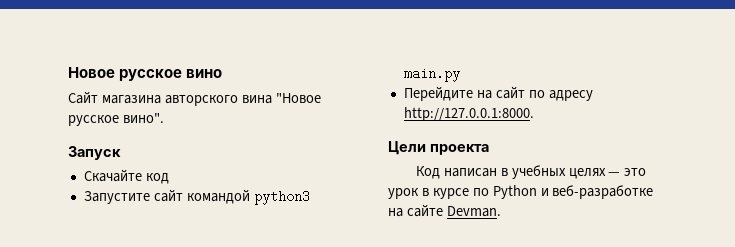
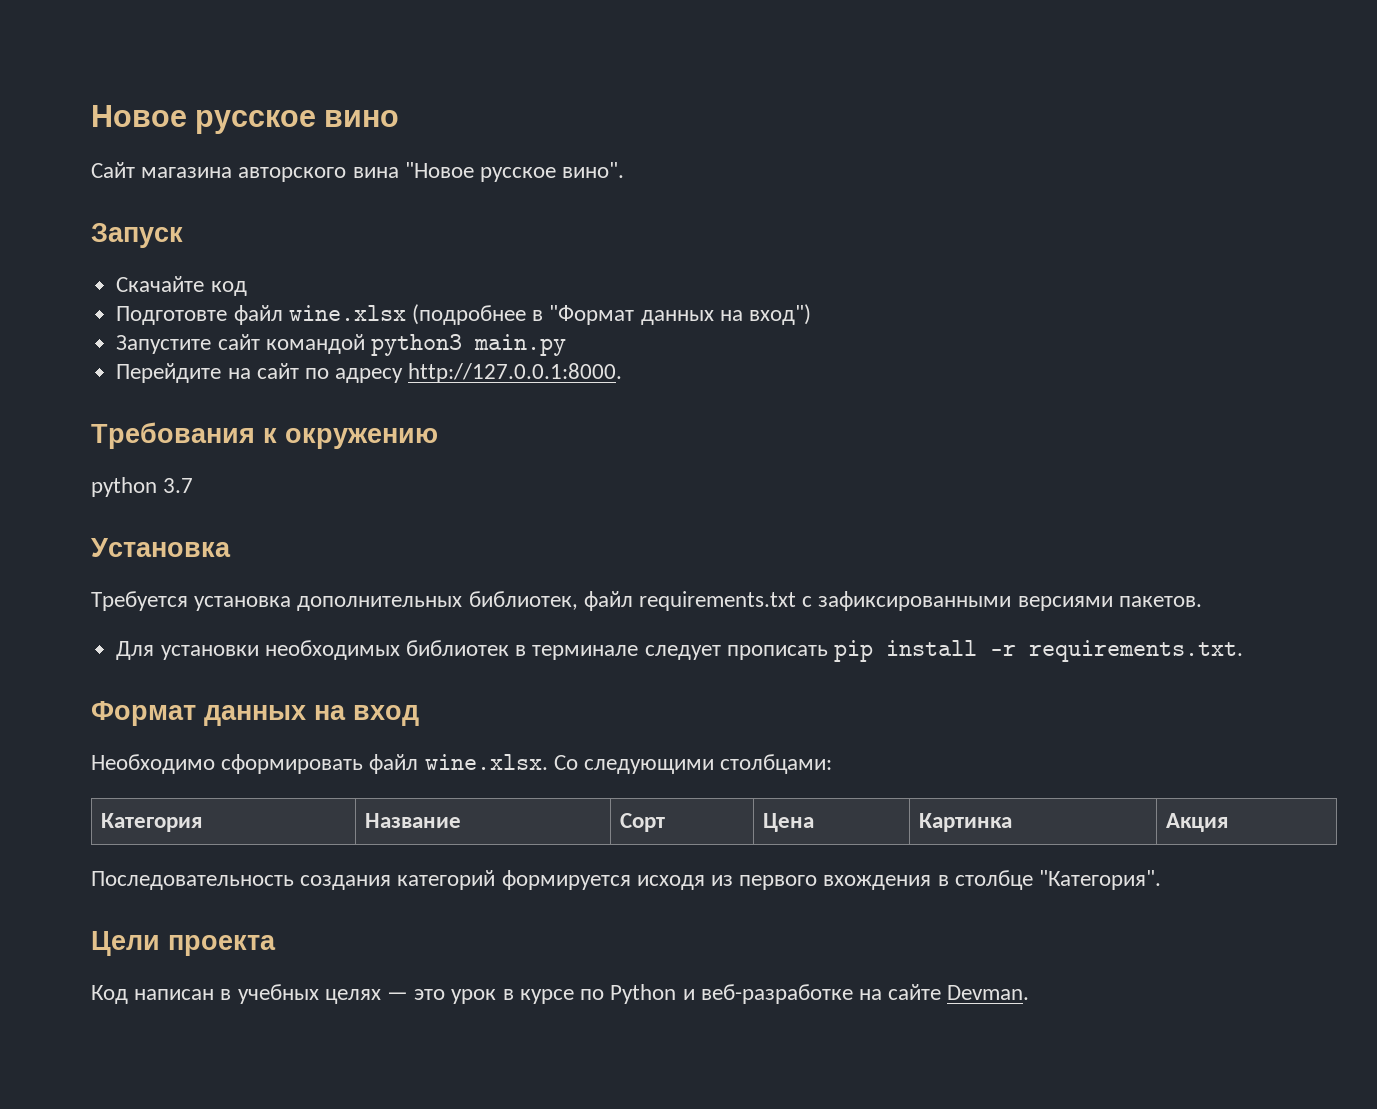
(169, 178) none -> [116,304,811,325] // Подготовте файл wine.xlsx (подробнее в "Формат данных на вход")
(534, 114) none -> [91,422,438,449] [91,477,194,497] [91,538,231,557] [91,591,1202,611] [116,640,1243,662] [91,701,419,726] [91,754,833,774] [100,813,202,832] [364,813,461,828] [619,813,665,832] [762,813,814,832] [918,813,1012,832] [1165,813,1228,832] [91,870,1162,890] // Требования к окружению // python 3.7 // Установка // Требуется установка дополнительных библиотек, файл requirements.txt с зафиксированными версиями пакетов. // Для установки необходимых библиотек в терминале следует прописать pip install -r requirements.txt. // Формат данных на вход // Необходимо сформировать файл wine.xlsx. Со следующими столбцами: // Категория | Название | Сорт | Цена | Картинка | Акция // Последовательность создания категорий формируется исходя из первого вхождения в столбце "Категория".

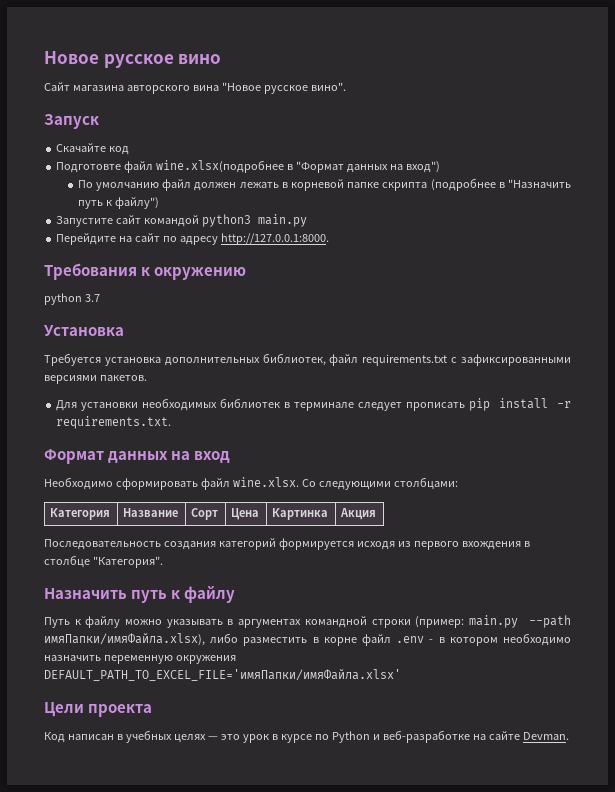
[288,304,526,325] wine.xlsx (подробнее -> [156,160,285,173] wine.xlsx(подробнее
(811, 314) none -> [77,178,571,191] [77,197,159,209] // По умолчанию файл должен лежать в корневой папке скрипта (подробнее в "Назначить путь к файлу")
(1162, 880) none -> [44,586,236,603] [44,615,572,628] [44,633,571,646] [44,655,236,664] [44,669,401,681] // Назначить путь к файлу // Путь к файлу можно указывать в аргументах командной строки (пример: main.py --path имяПапки/имяФайла.xlsx), либо разместить в корне файл .env - в котором необходимо назначить переменную окружения DEFAULT_PATH_TO_EXCEL_FILE='имяПапки/имяФайла.xlsx'

